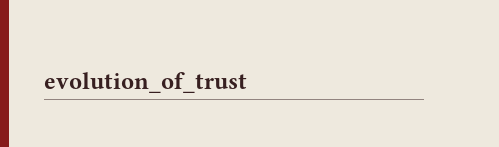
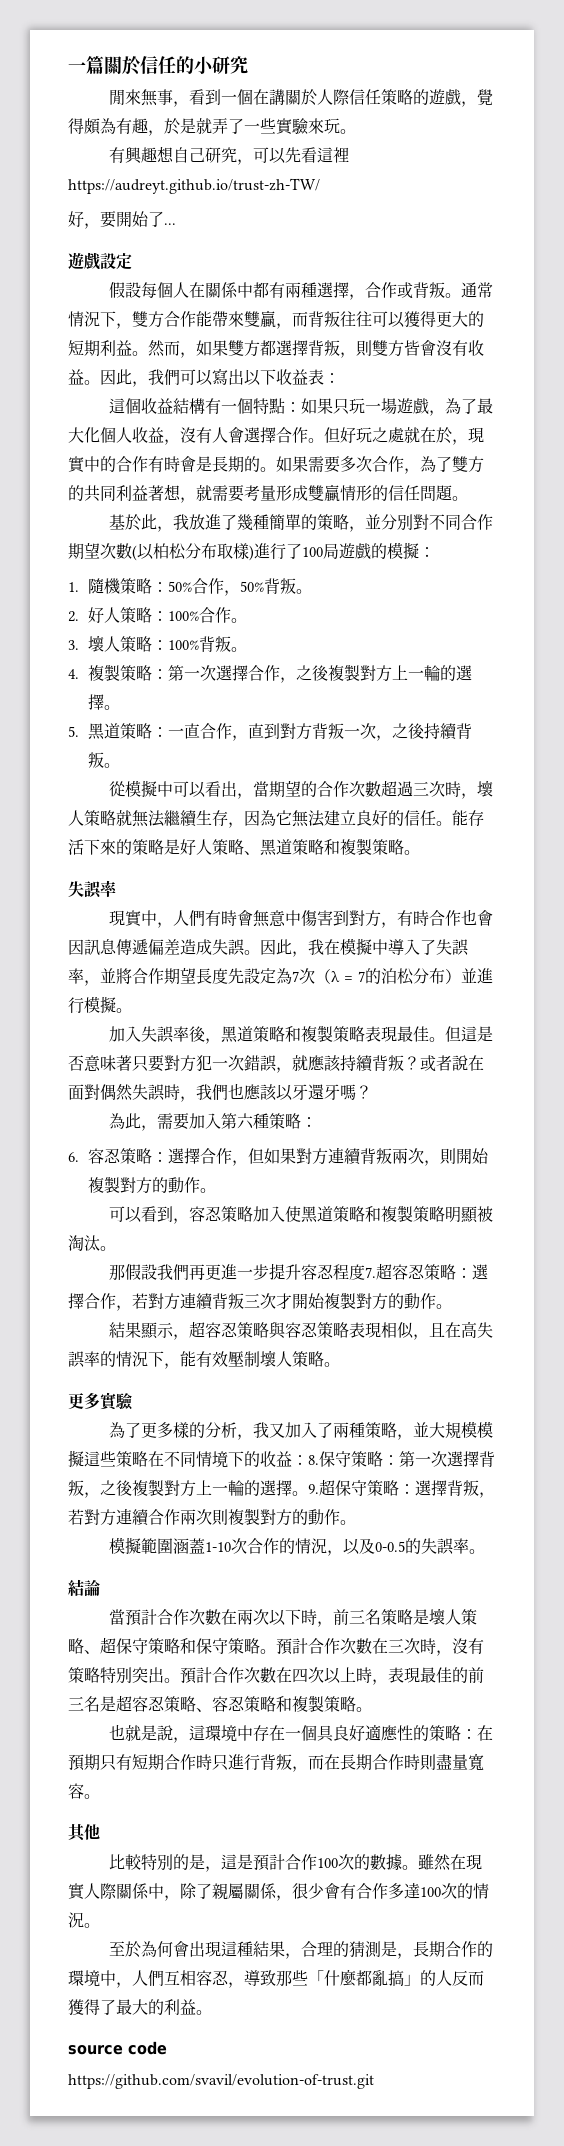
[44,72,247,93] evolution_of_trust -> [68,56,248,75] [108,89,493,107] [68,118,356,136] [108,146,349,165] [68,178,320,194] [68,211,176,229] [68,252,132,270] [108,282,493,300] [68,310,484,329] [68,340,484,358] [68,368,340,387] [108,398,493,416] [68,427,484,445] [68,456,484,474] [68,484,468,503] [108,514,493,532] [68,542,435,561] [68,578,313,596] [68,607,248,623] [68,635,248,653] [68,664,474,683] [88,694,121,710] [68,723,473,741] [88,752,121,768] [108,780,493,799] [68,810,484,828] [68,838,420,856] [68,880,117,898] [108,909,493,928] [68,938,469,957] [68,967,493,986] [68,996,132,1014] [108,1025,493,1044] [68,1055,484,1073] [68,1083,372,1102] [108,1113,317,1131] [68,1147,490,1166] [88,1176,217,1194] [108,1205,493,1224] [68,1235,116,1251] [108,1263,489,1281] [68,1292,452,1311] [108,1321,493,1340] [68,1350,340,1369] [68,1392,133,1410] [108,1421,493,1440] [68,1450,495,1468] [68,1479,495,1498] [68,1508,356,1526] [108,1537,485,1556] [68,1579,100,1597] [108,1608,477,1627] [68,1637,484,1656] [68,1667,484,1685] [68,1695,372,1712] [108,1724,493,1743] [68,1753,484,1772] [68,1783,100,1799] [68,1824,100,1842] [108,1854,482,1872] [68,1882,489,1901] [68,1912,100,1928] [108,1941,493,1959] [68,1969,484,1988] [68,1999,212,2016] [68,2041,167,2055] [68,2074,374,2089] 一篇關於信任的小研究 // 閒來無事，看到一個在講關於人際信任策略的遊戲，覺得頗為有趣，於是就弄了一些實驗來玩。 // 有興趣想自己研究，可以先看這裡https://audreyt.github.io/trust-zh-TW/ // 好，要開始了... // 遊戲設定 // 假設每個人在關係中都有兩種選擇，合作或背叛。通常情況下，雙方合作能帶來雙贏，而背叛往往可以獲得更大的短期利益。然而，如果雙方都選擇背叛，則雙方皆會沒有收益。因此，我們可以寫出以下收益表： // 這個收益結構有一個特點：如果只玩一場遊戲，為了最大化個人收益，沒有人會選擇合作。但好玩之處就在於，現實中的合作有時會是長期的。如果需要多次合作，為了雙方的共同利益著想，就需要考量形成雙贏情形的信任問題。 // 基於此，我放進了幾種簡單的策略，並分別對不同合作期望次數(以柏松分布取樣)進行了100局遊戲的模擬： // 1.隨機策略：50%合作，50%背叛。 // 2.好人策略：100%合作。 // 3.壞人策略：100%背叛。 // 4.複製策略：第一次選擇合作，之後複製對方上一輪的選擇。 // 5.黑道策略：一直合作，直到對方背叛一次，之後持續背叛。 // 從模擬中可以看出，當期望的合作次數超過三次時，壞人策略就無法繼續生存，因為它無法建立良好的信任。能存活下來的策略是好人策略、黑道策略和複製策略。 // 失誤率 // 現實中，人們有時會無意中傷害到對方，有時合作也會因訊息傳遞偏差造成失誤。因此，我在模擬中導入了失誤率，並將合作期望長度先設定為7次（λ = 7的泊松分布）並進行模擬。 // 加入失誤率後，黑道策略和複製策略表現最佳。但這是否意味著只要對方犯一次錯誤，就應該持續背叛？或者說在面對偶然失誤時，我們也應該以牙還牙嗎？ // 為此，需要加入第六種策略： // 6.容忍策略：選擇合作，但如果對方連續背叛兩次，則開始複製對方的動作。 // 可以看到，容忍策略加入使黑道策略和複製策略明顯被淘汰。 // 那假設我們再更進一步提升容忍程度7.超容忍策略：選擇合作，若對方連續背叛三次才開始複製對方的動作。 // 結果顯示，超容忍策略與容忍策略表現相似，且在高失誤率的情況下，能有效壓制壞人策略。 // 更多實驗 // 為了更多樣的分析，我又加入了兩種策略，並大規模模擬這些策略在不同情境下的收益：8.保守策略：第一次選擇背叛，之後複製對方上一輪的選擇。9.超保守策略：選擇背叛，若對方連續合作兩次則複製對方的動作。 // 模擬範圍涵蓋1-10次合作的情況，以及0-0.5的失誤率。 // 結論 // 當預計合作次數在兩次以下時，前三名策略是壞人策略、超保守策略和保守策略。預計合作次數在三次時，沒有策略特別突出。預計合作次數在四次以上時，表現最佳的前三名是超容忍策略、容忍策略和複製策略。 // 也就是說，這環境中存在一個具良好適應性的策略：在預期只有短期合作時只進行背叛，而在長期合作時則盡量寬容。 // 其他 // 比較特別的是，這是預計合作100次的數據。雖然在現實人際關係中，除了親屬關係，很少會有合作多達100次的情況。 // 至於為何會出現這種結果，合理的猜測是，長期合作的環境中，人們互相容忍，導致那些「什麼都亂搞」的人反而獲得了最大的利益。 // source code // https://github.com/svavil/evolution-of-trust.git

